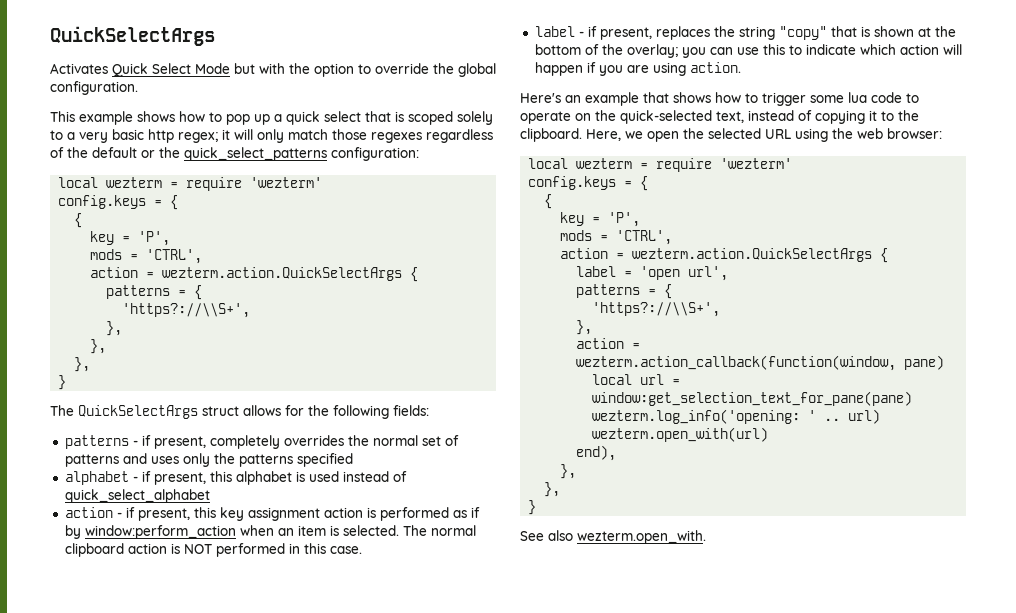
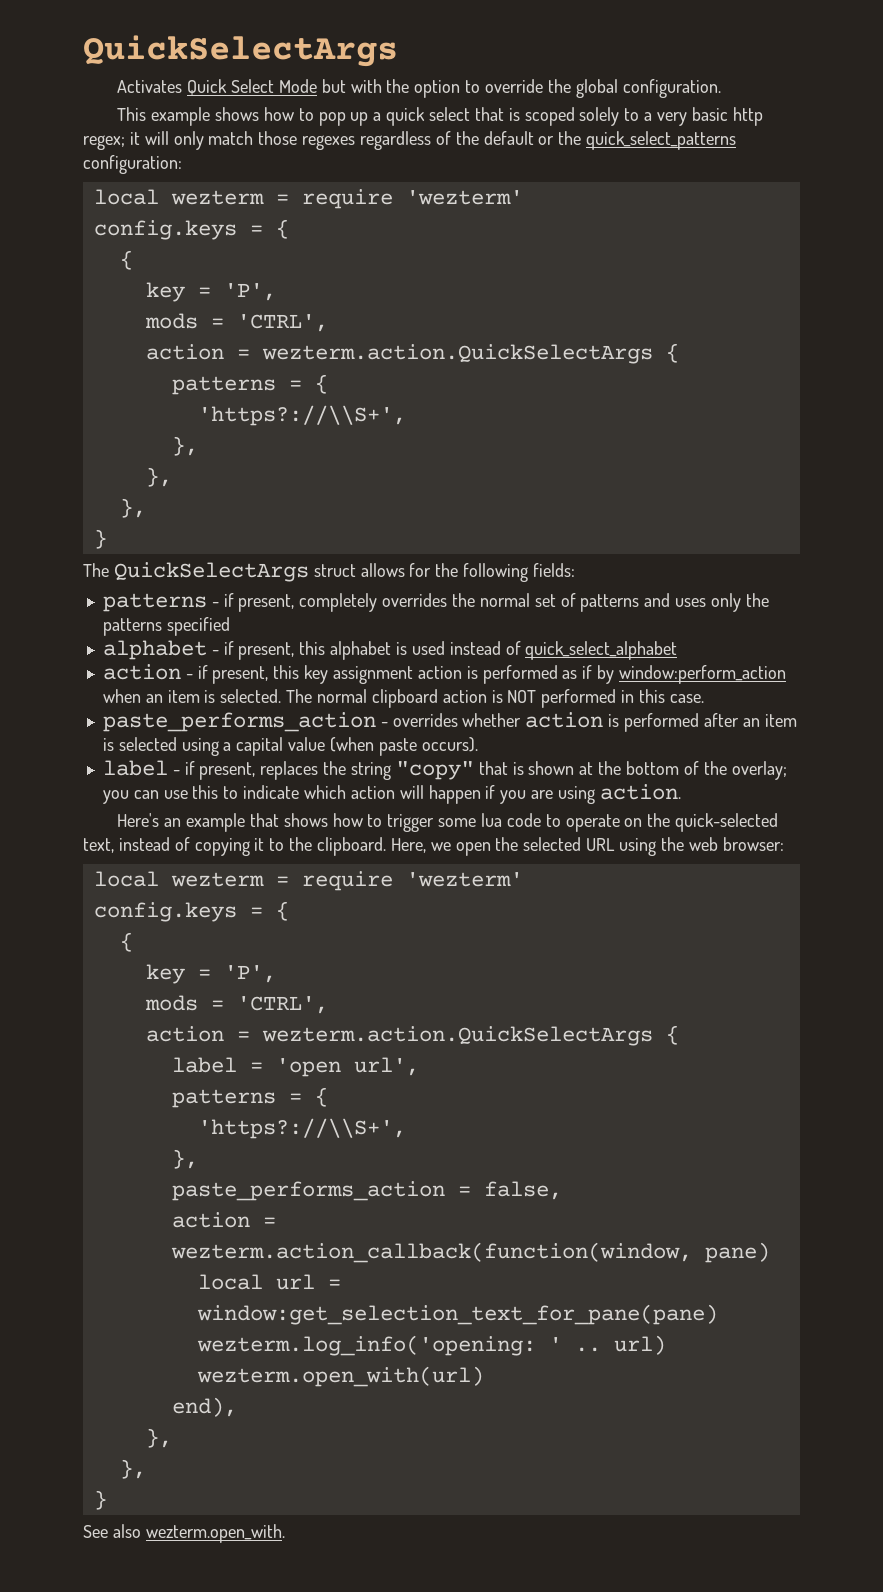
(362, 550) none -> [102,712,797,732] [102,737,478,756] // paste_performs_action - overrides whether action is performed after an item is selected using a capital value (when paste occurs).
(593, 327) none -> [171,1181,562,1201] // paste_performs_action = false,

